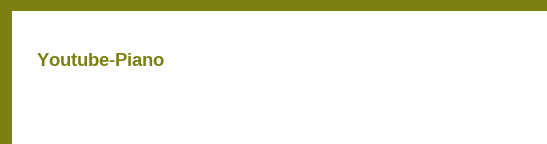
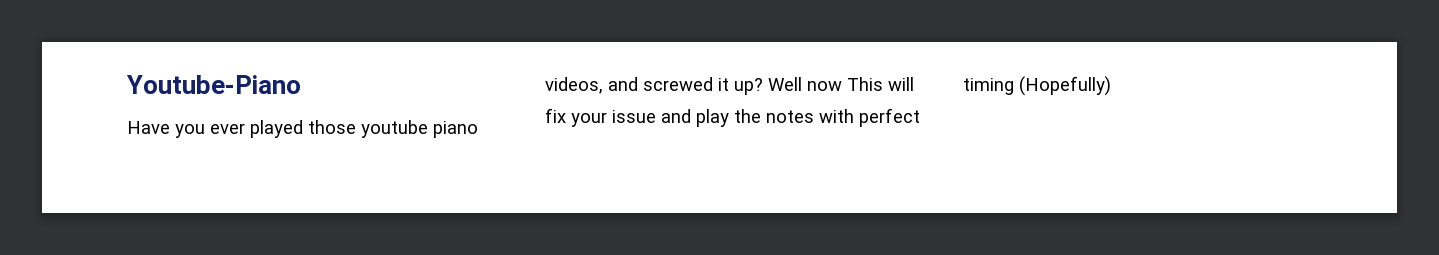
(164, 59) none -> [127,120,478,138] [545,77,914,95] [545,108,920,127] [963,76,1111,96] // Have you ever played those youtube piano videos, and screwed it up? Well now This will fix your issue and play the notes with perfect timing (Hopefully)

